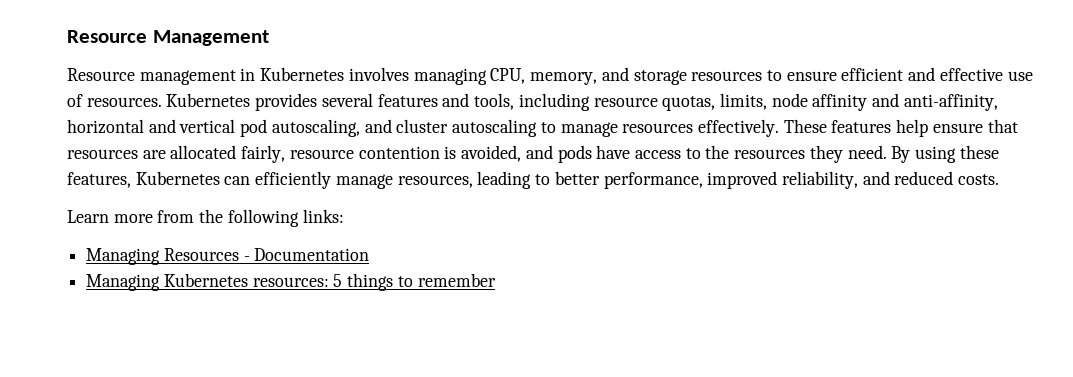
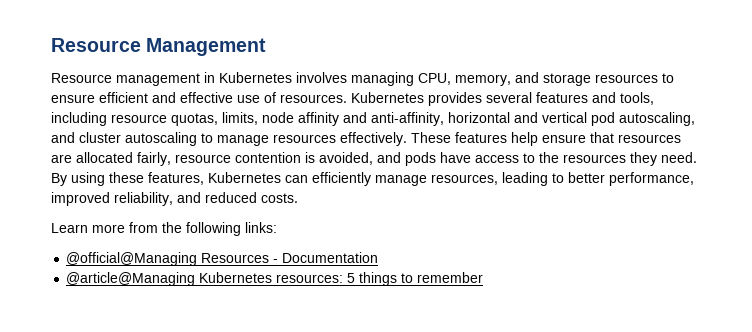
[86,248,161,265] Managing -> [66,252,198,266] @official@Managing
[86,274,161,291] Managing -> [66,272,196,286] @article@Managing

